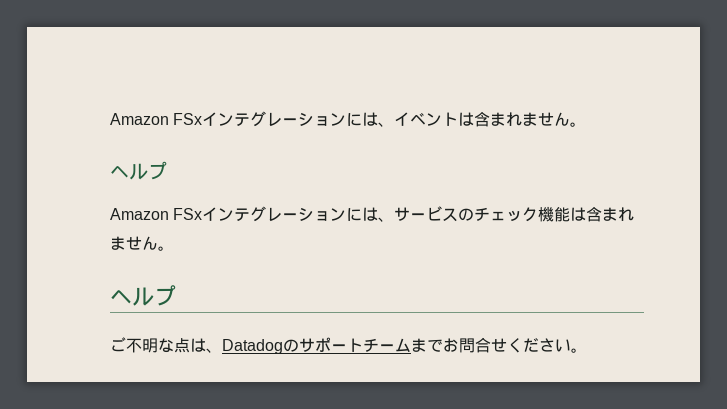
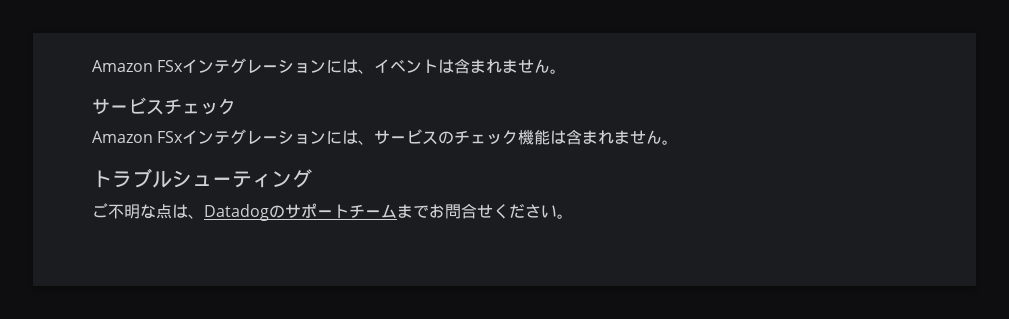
[110,161,167,180] ヘルプ -> [92,97,236,115] サービスチェック
[110,285,176,306] ヘルプ -> [92,168,312,188] トラブルシューティング

